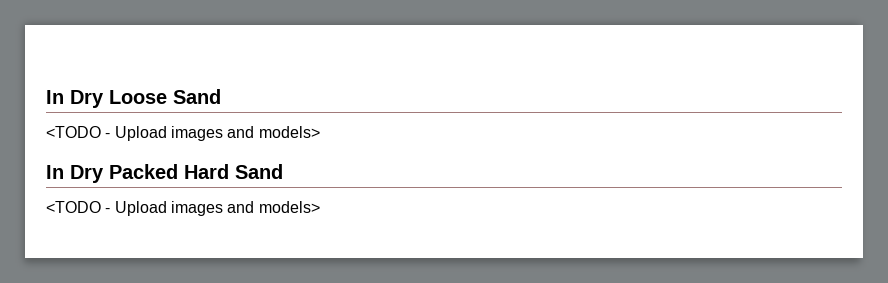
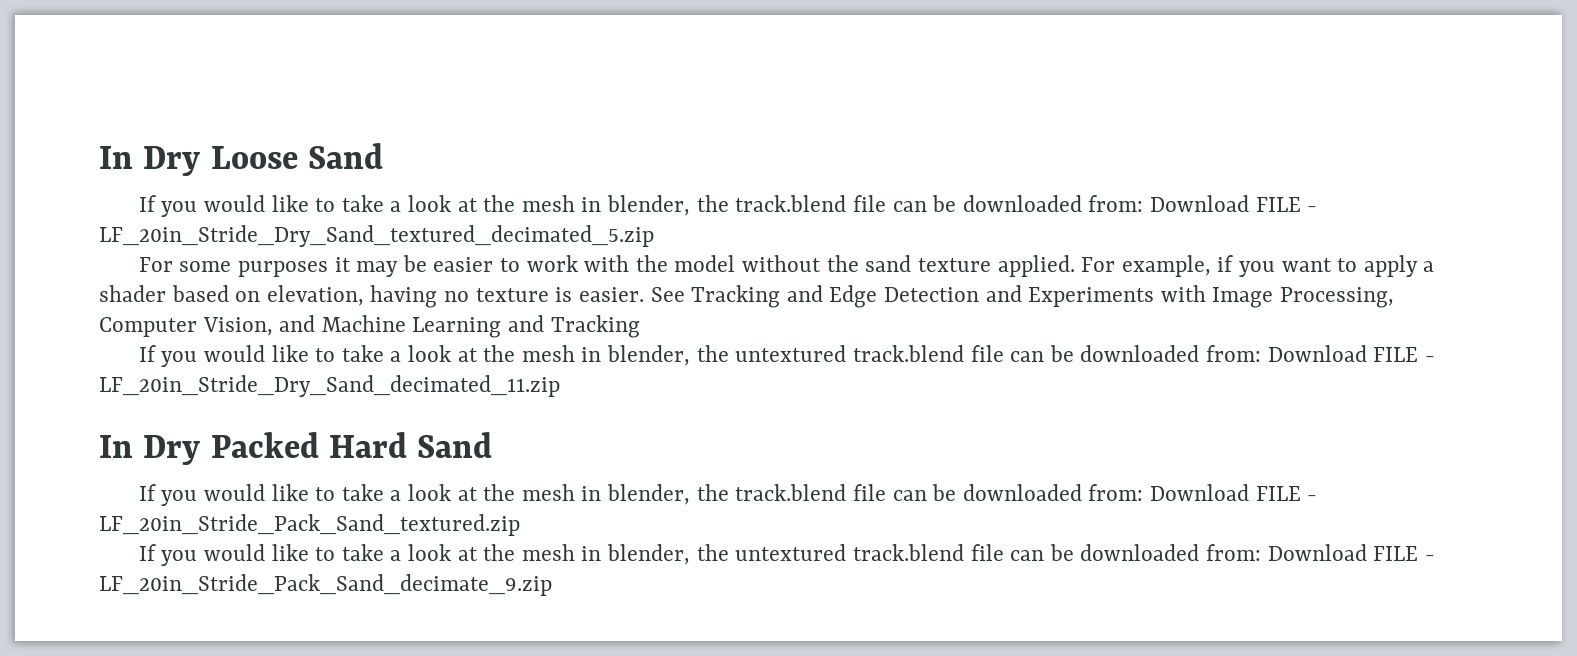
[46,126,320,141] <TODO - Upload images and models> -> [138,195,1318,217] [99,225,654,247] [138,255,1435,277] [99,285,1395,308] [99,315,640,338] [138,345,1435,367] [99,375,560,397] If you would like to take a look at the mesh in blender, the track.blend file can be downloaded from: Download FILE - LF_20in_Stride_Dry_Sand_textured_decimated_5.zip // For some purposes it may be easier to work with the model without the sand texture applied. For example, if you want to apply a shader based on elevation, having no texture is easier. See Tracking and Edge Detection and Experiments with Image Processing, Computer Vision, and Machine Learning and Tracking // If you would like to take a look at the mesh in blender, the untextured track.blend file can be downloaded from: Download FILE - LF_20in_Stride_Dry_Sand_decimated_11.zip
[46,201,320,216] <TODO - Upload images and models> -> [138,484,1318,506] [99,514,520,536] [138,544,1435,566] [99,574,552,596] If you would like to take a look at the mesh in blender, the track.blend file can be downloaded from: Download FILE - LF_20in_Stride_Pack_Sand_textured.zip // If you would like to take a look at the mesh in blender, the untextured track.blend file can be downloaded from: Download FILE - LF_20in_Stride_Pack_Sand_decimate_9.zip

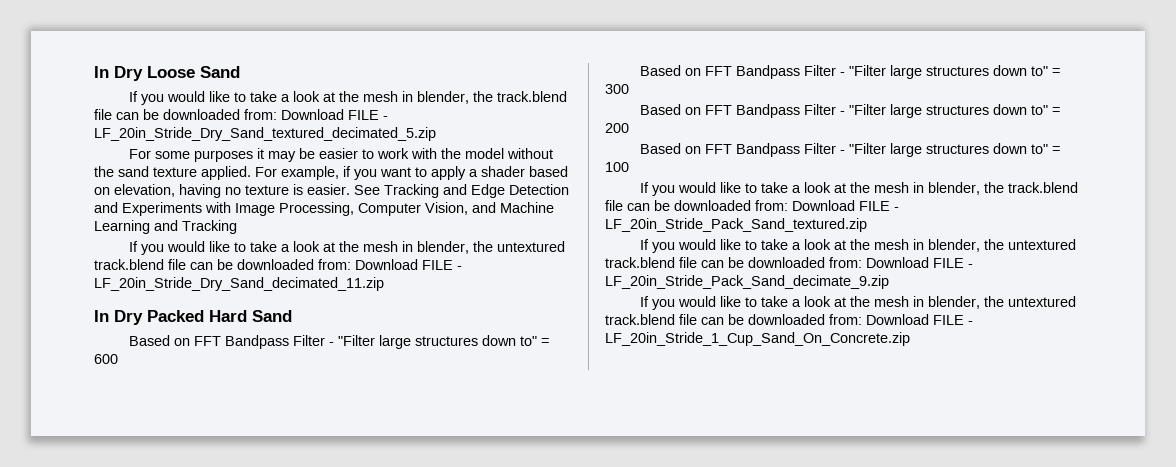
(493, 445) none -> [128,335,549,349] [94,354,118,364] [639,65,1060,79] [605,84,629,94] [639,104,1060,118] [605,123,629,133] [639,143,1060,157] [605,162,629,172] // Based on FFT Bandpass Filter - "Filter large structures down to" = 600 // Based on FFT Bandpass Filter - "Filter large structures down to" = 300 // Based on FFT Bandpass Filter - "Filter large structures down to" = 200 // Based on FFT Bandpass Filter - "Filter large structures down to" = 100
(552, 585) none -> [639,296,1076,310] [605,314,973,325] [605,332,910,346] // If you would like to take a look at the mesh in blender, the untextured track.blend file can be downloaded from: Download FILE - LF_20in_Stride_1_Cup_Sand_On_Concrete.zip

